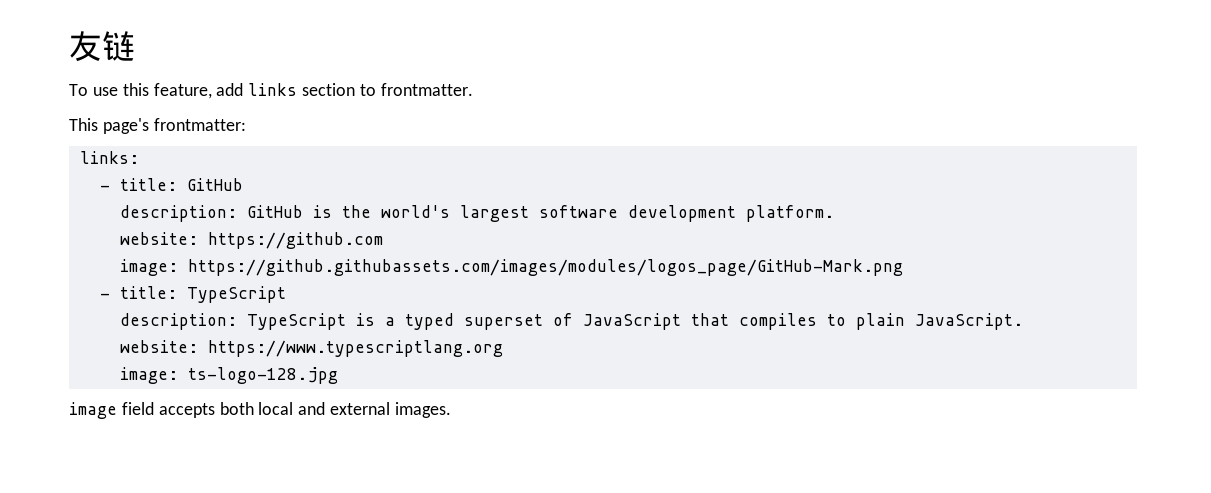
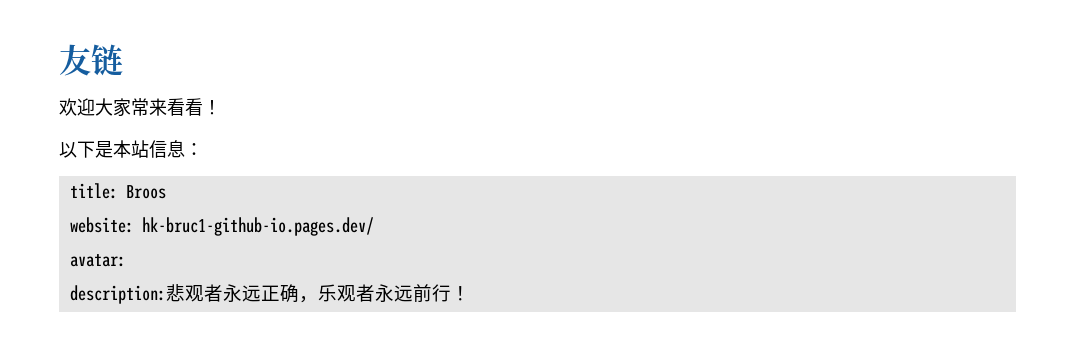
[69,83,473,99] [69,118,246,134] [79,151,139,164] [99,178,243,191] [119,205,834,222] [119,232,383,249] [119,259,903,276] [99,286,286,303] [119,313,1023,330] [119,340,503,357] [119,367,338,384] [69,402,452,419] To use this feature, add links section to frontmatter. // This page's frontmatter: // links: // - title: GitHub // description: GitHub is the world's largest software development platform. // website: https://github.com // image: https://github.githubassets.com/images/modules/logos_page/GitHub-Mark.png // - title: TypeScript // description: TypeScript is a typed superset of JavaScript that compiles to plain JavaScript. // website: https://www.typescriptlang.org // image: ts-logo-128.jpg // image field accepts both local and external images. -> [59,98,221,117] [59,140,203,158] [69,183,166,199] [69,217,374,236] [69,254,126,267] [69,284,470,304] 欢迎大家常来看看！ // 以下是本站信息： // title: Broos // website: hk-bruc1-github-io.pages.dev/ // avatar: // description:悲观者永远正确，乐观者永远前行！

